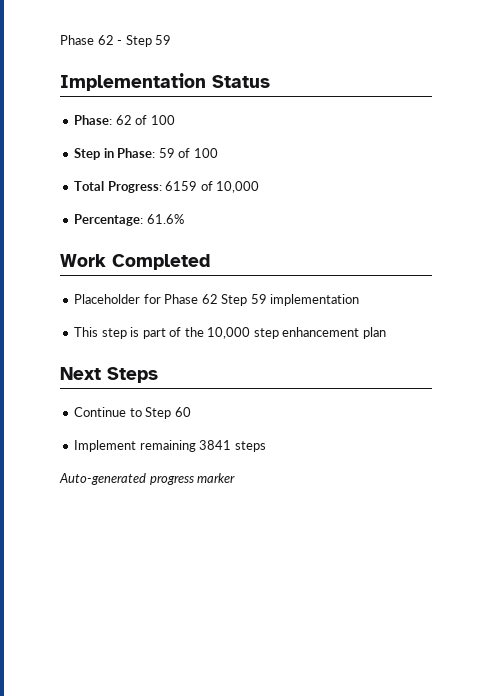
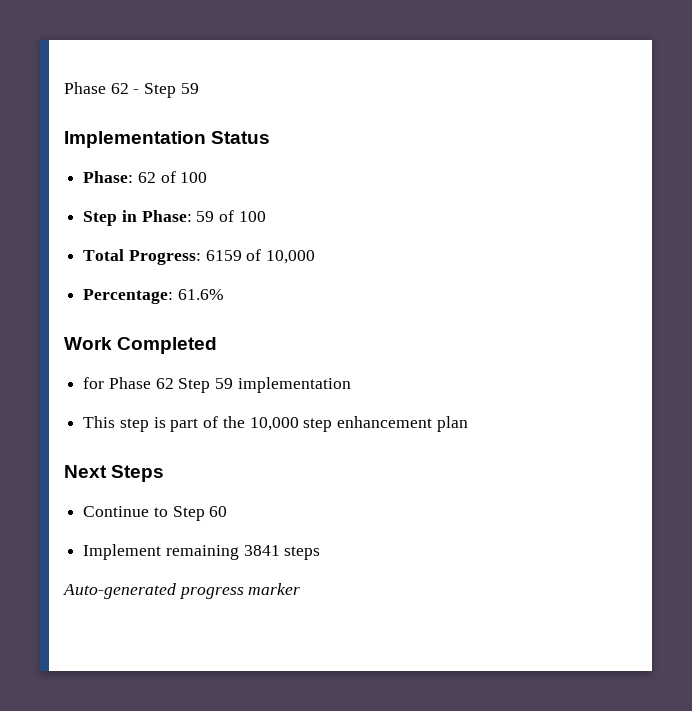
[74,294,141,304] Placeholder -> (218, 345) none

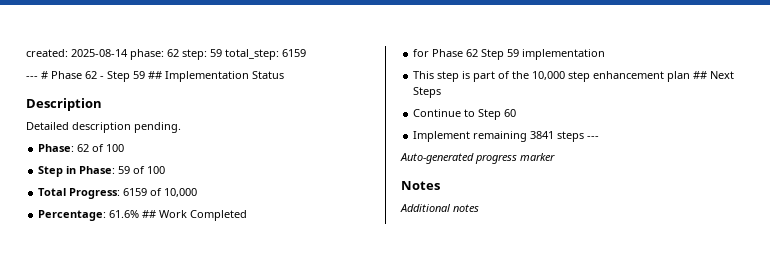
(64, 88) none -> [26,49,306,60] [26,71,48,79] created: 2025-08-14 phase: 62 step: 59 total_step: 6159 // --- #
(199, 88) // -> [148,71,162,79] ##
(271, 137) none -> [26,98,102,111] [26,122,181,133] // Description // Detailed description pending.
(224, 294) // -> [142,210,157,218] ##
(468, 424) // -> [693,71,708,79] ##
(321, 553) none -> [587,136,600,139] ---
(301, 589) none -> [401,181,440,190] [400,204,479,212] // Notes // Additional notes

